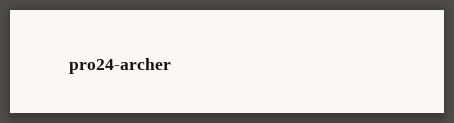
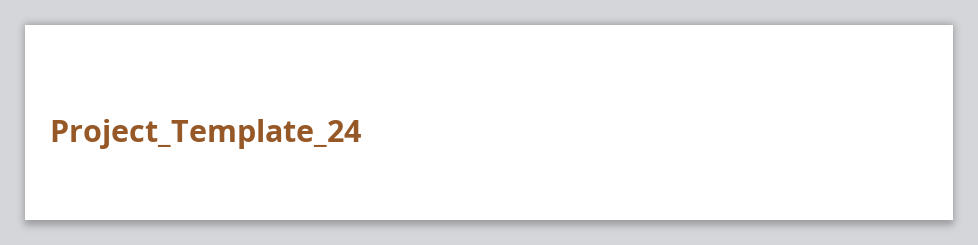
[69,58,171,74] pro24-archer -> [50,119,361,149] Project_Template_24

